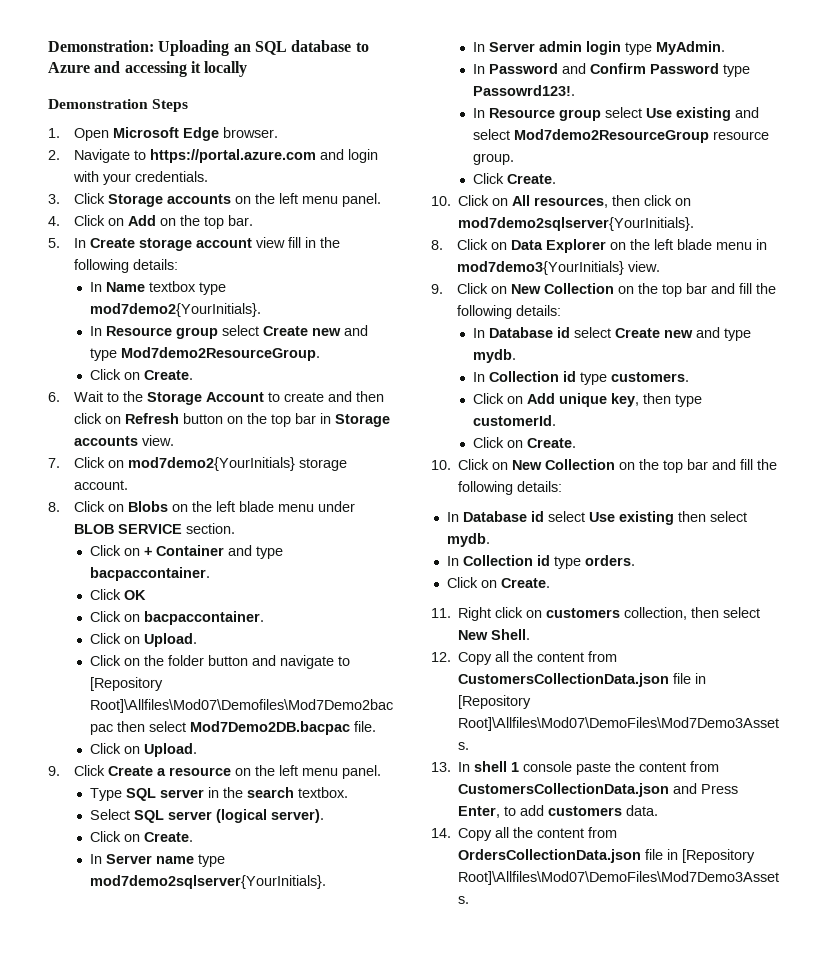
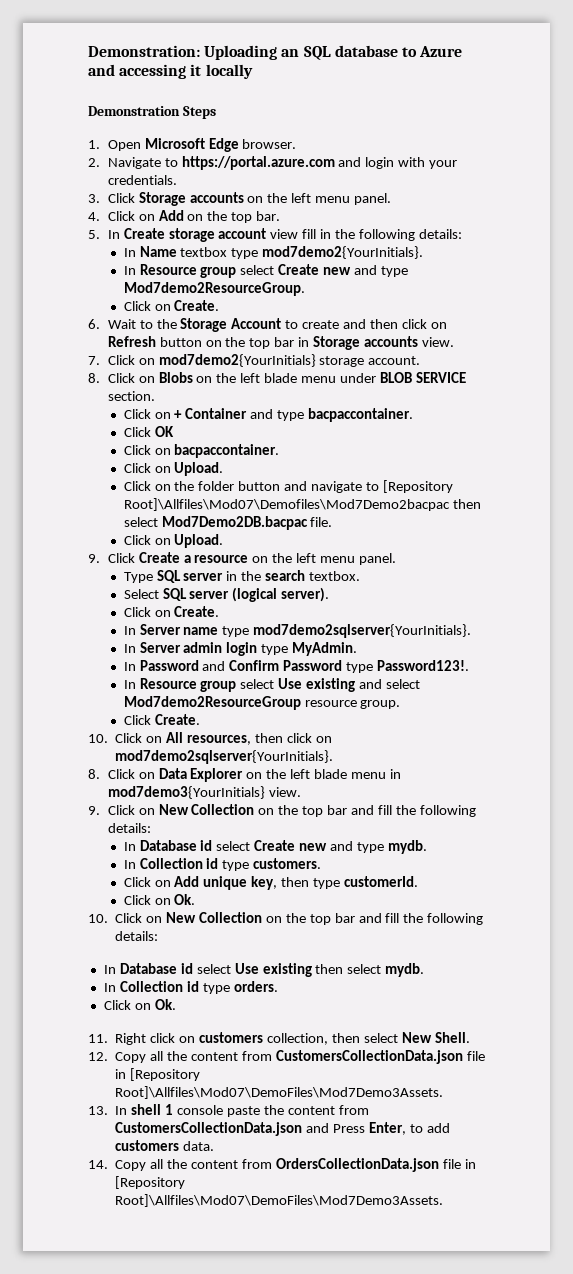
[473,85,576,96] Passowrd123!. -> [377,660,470,671] Password123!.
[527,438,577,448] Create. -> [174,894,196,905] Ok.
[500,578,550,588] Create. -> [154,999,176,1010] Ok.

